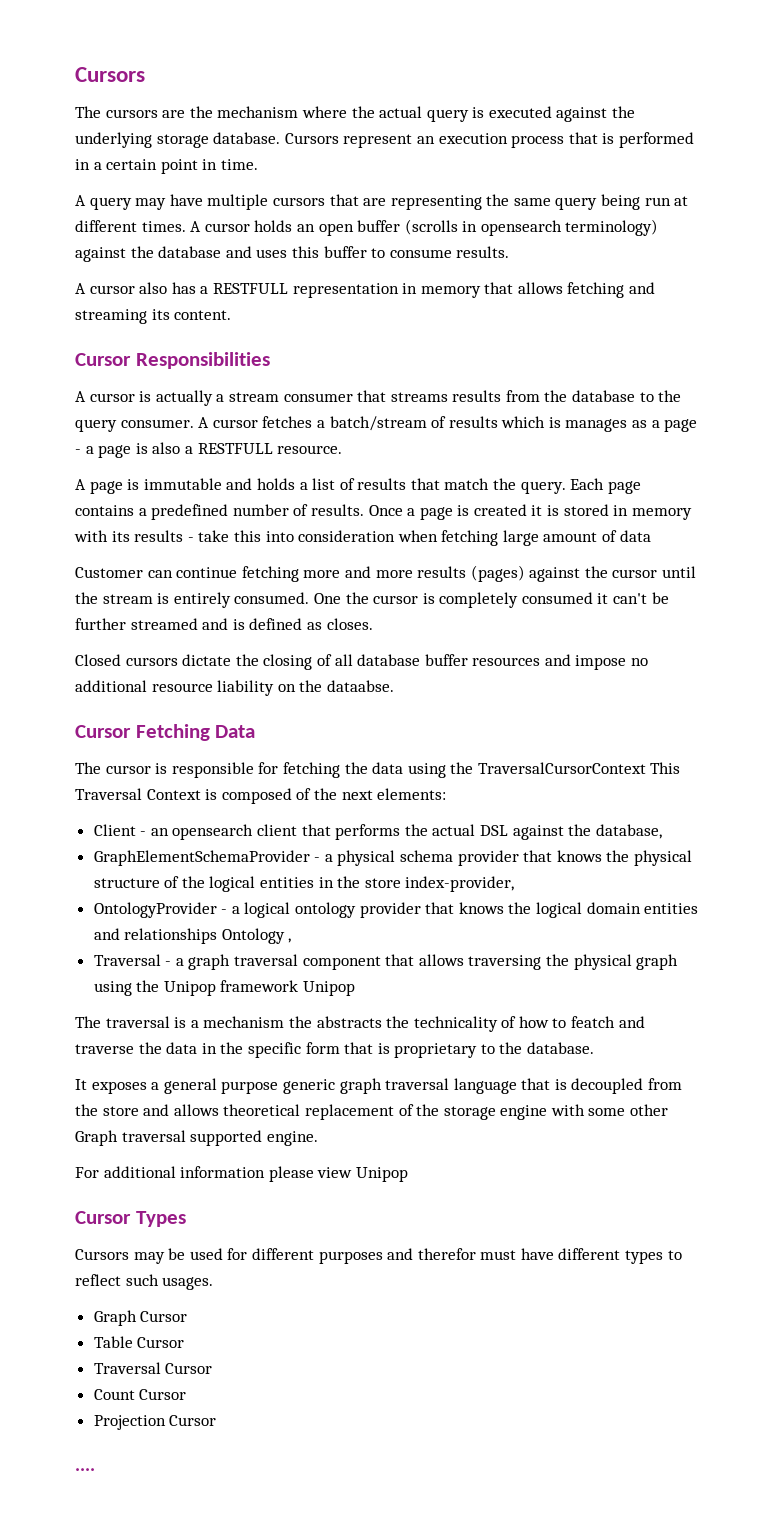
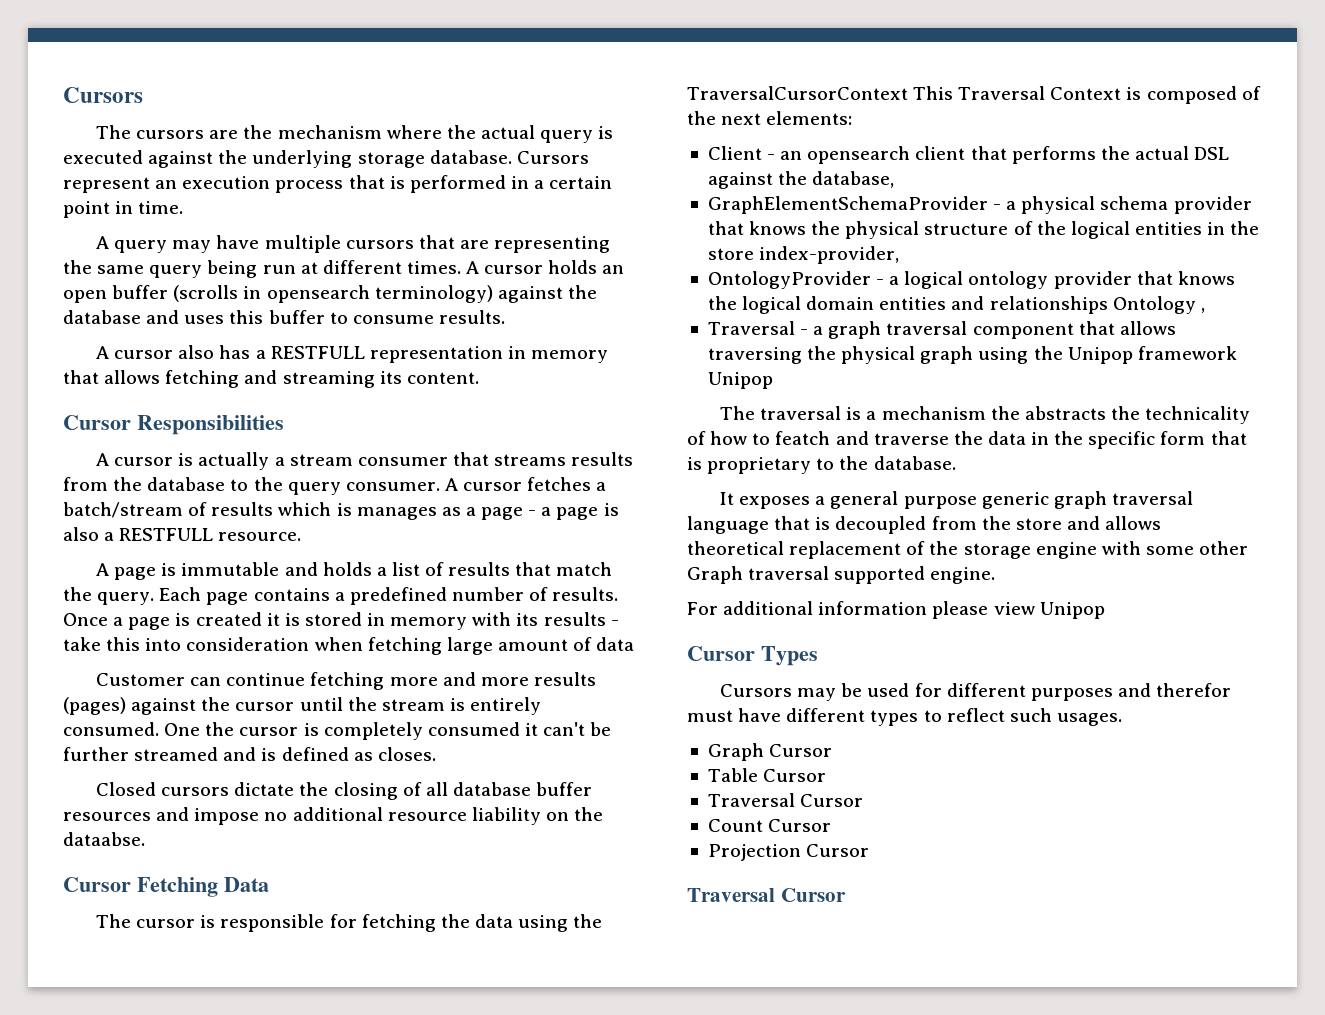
[75,1468,95,1471] .... -> [687,888,846,902] Traversal Cursor

